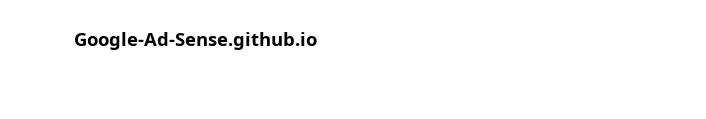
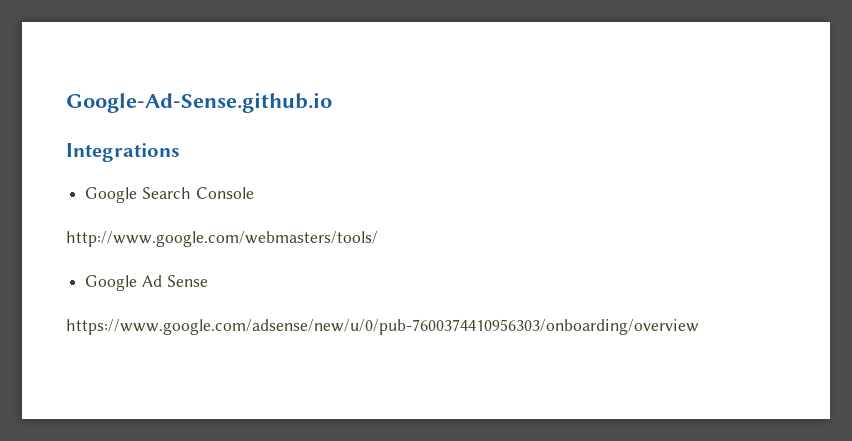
(317, 41) none -> [66,143,180,162] [85,187,254,203] [66,231,378,247] [85,275,208,291] [66,319,699,335] // Integrations // Google Search Console // http://www.google.com/webmasters/tools/ // Google Ad Sense // https://www.google.com/adsense/new/u/0/pub-7600374410956303/onboarding/overview

